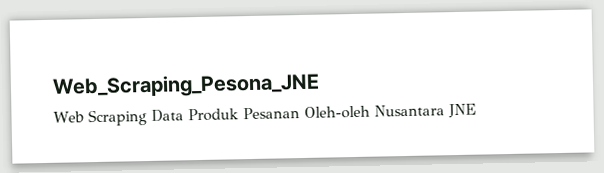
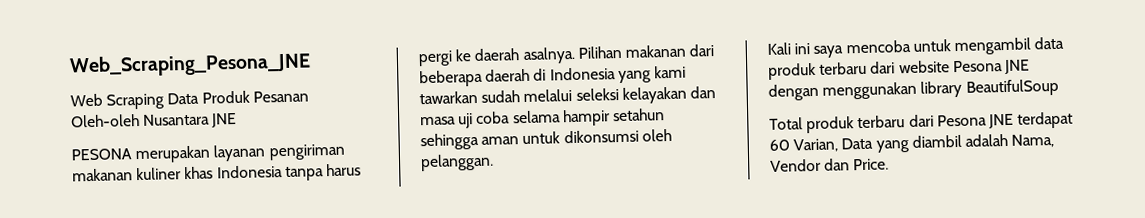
(476, 111) none -> [71,143,345,164] [72,163,361,182] [418,44,715,67] [419,65,686,88] [419,86,716,105] [420,108,665,129] [420,128,672,151] [420,153,494,172] [767,36,1065,58] [768,59,1030,80] [768,78,1059,101] [769,111,1074,134] [769,133,1055,153] [770,158,890,172] // PESONA merupakan layanan pengiriman makanan kuliner khas Indonesia tanpa harus pergi ke daerah asalnya. Pilihan makanan dari beberapa daerah di Indonesia yang kami tawarkan sudah melalui seleksi kelayakan dan masa uji coba selama hampir setahun sehingga aman untuk dikonsumsi oleh pelanggan. // Kali ini saya mencoba untuk mengambil data produk terbaru dari website Pesona JNE dengan menggunakan library BeautifulSoup // Total produk terbaru dari Pesona JNE terdapat 60 Varian, Data yang diambil adalah Nama, Vendor dan Price.

